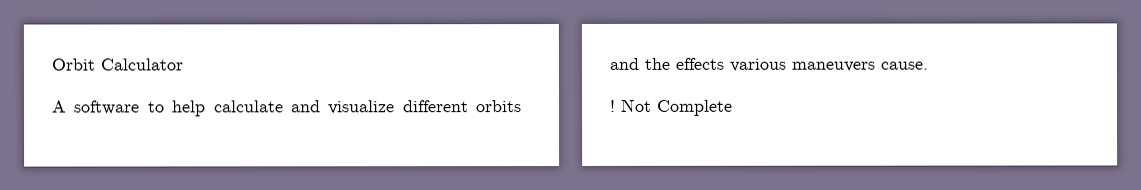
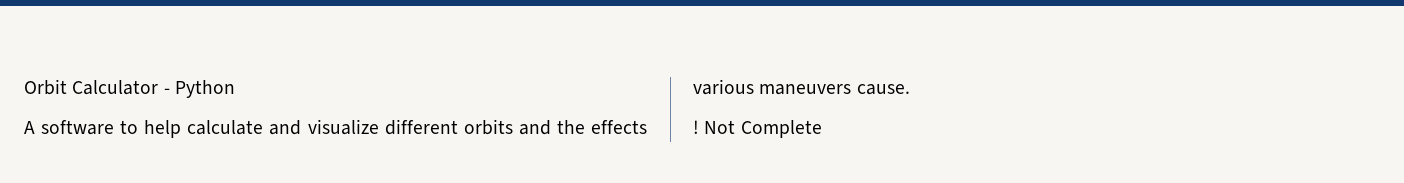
(183, 64) none -> [163,80,235,98] - Python

